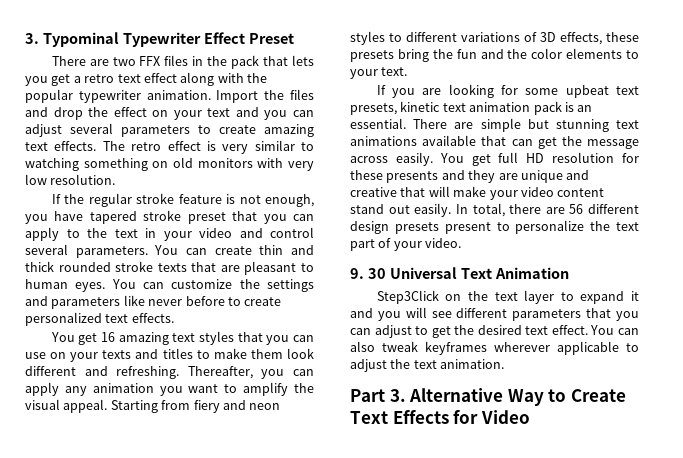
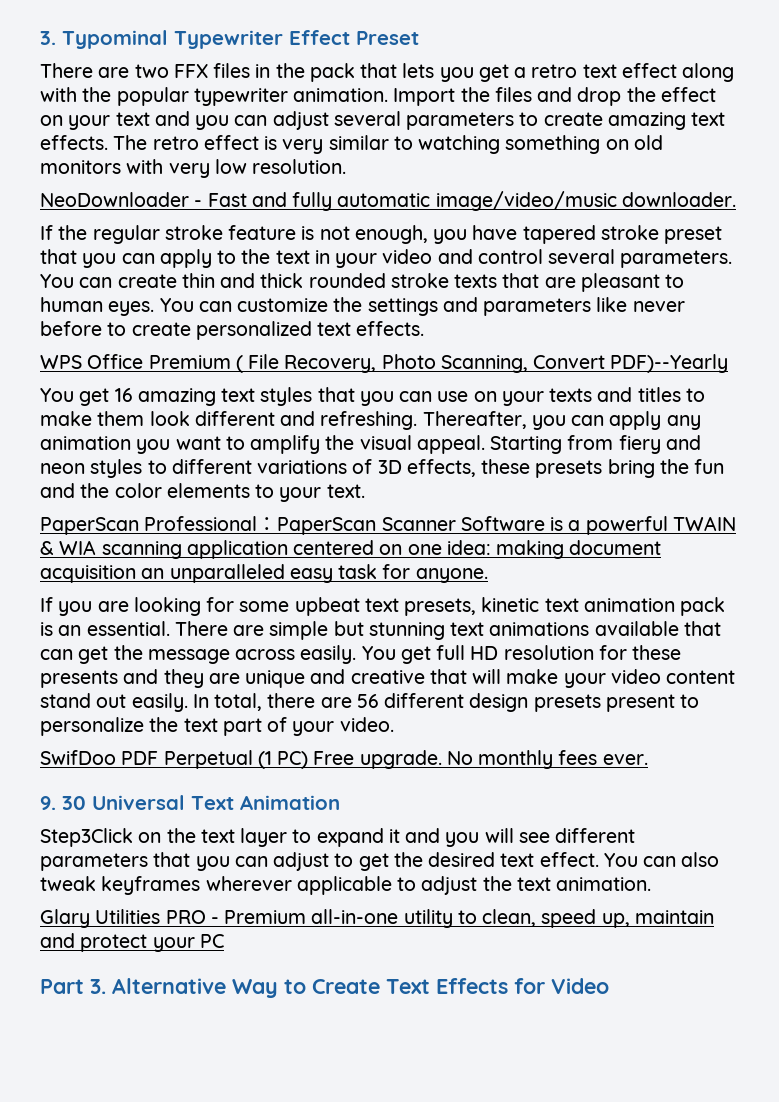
(116, 179) none -> [40,191,736,211] // NeoDownloader - Fast and fully automatic image/video/music downloader.
(174, 318) none -> [40,354,729,373] // WPS Office Premium ( File Recovery, Photo Scanning, Convert PDF)--Yearly
(408, 71) none -> [40,516,736,535] [40,540,662,559] [40,564,488,583] // PaperScan Professional：PaperScan Scanner Software is a powerful TWAIN & WIA scanning application centered on one idea: making document acquisition an unparalleled easy task for anyone.
(462, 243) none -> [40,750,648,769] // SwifDoo PDF Perpetual (1 PC) Free upgrade. No monthly fees ever.
(505, 364) none -> [40,909,714,928] [40,933,224,952] // Glary Utilities PRO - Premium all-in-one utility to clean, speed up, maintain and protect your PC

